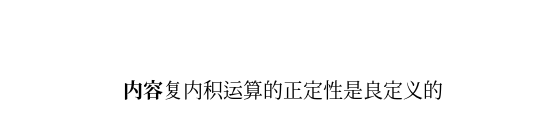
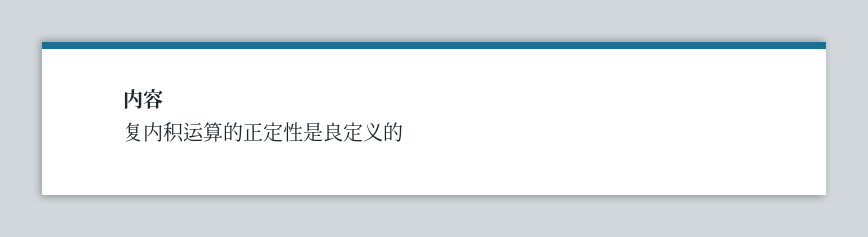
(164, 89) none -> (163, 98) //

